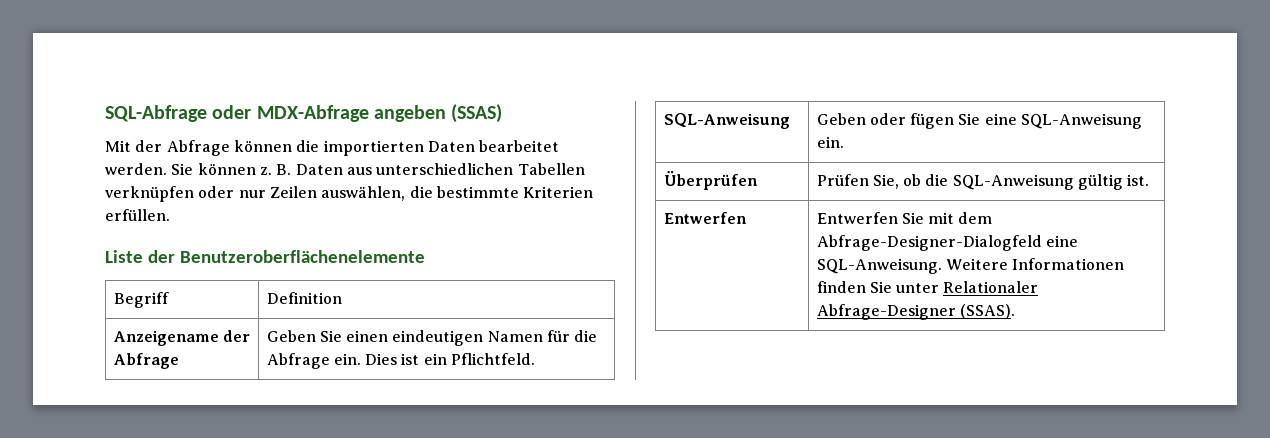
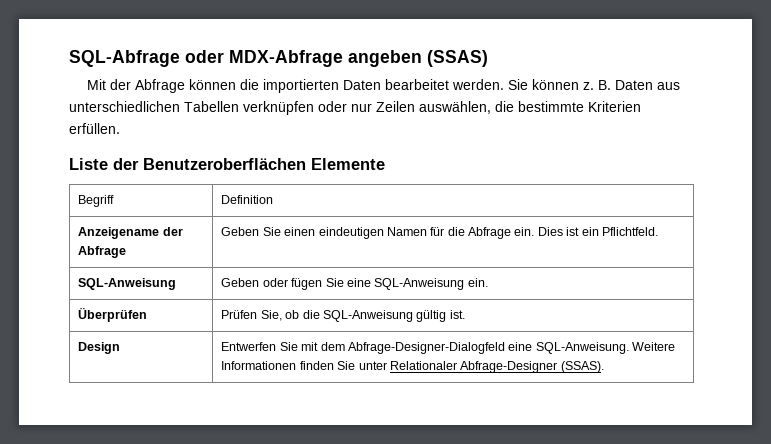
[179,250,425,263] Benutzeroberflächenelemente -> [143,158,385,170] Benutzeroberflächen Elemente
[663,212,747,224] Entwerfen -> [78,342,121,354] Design

